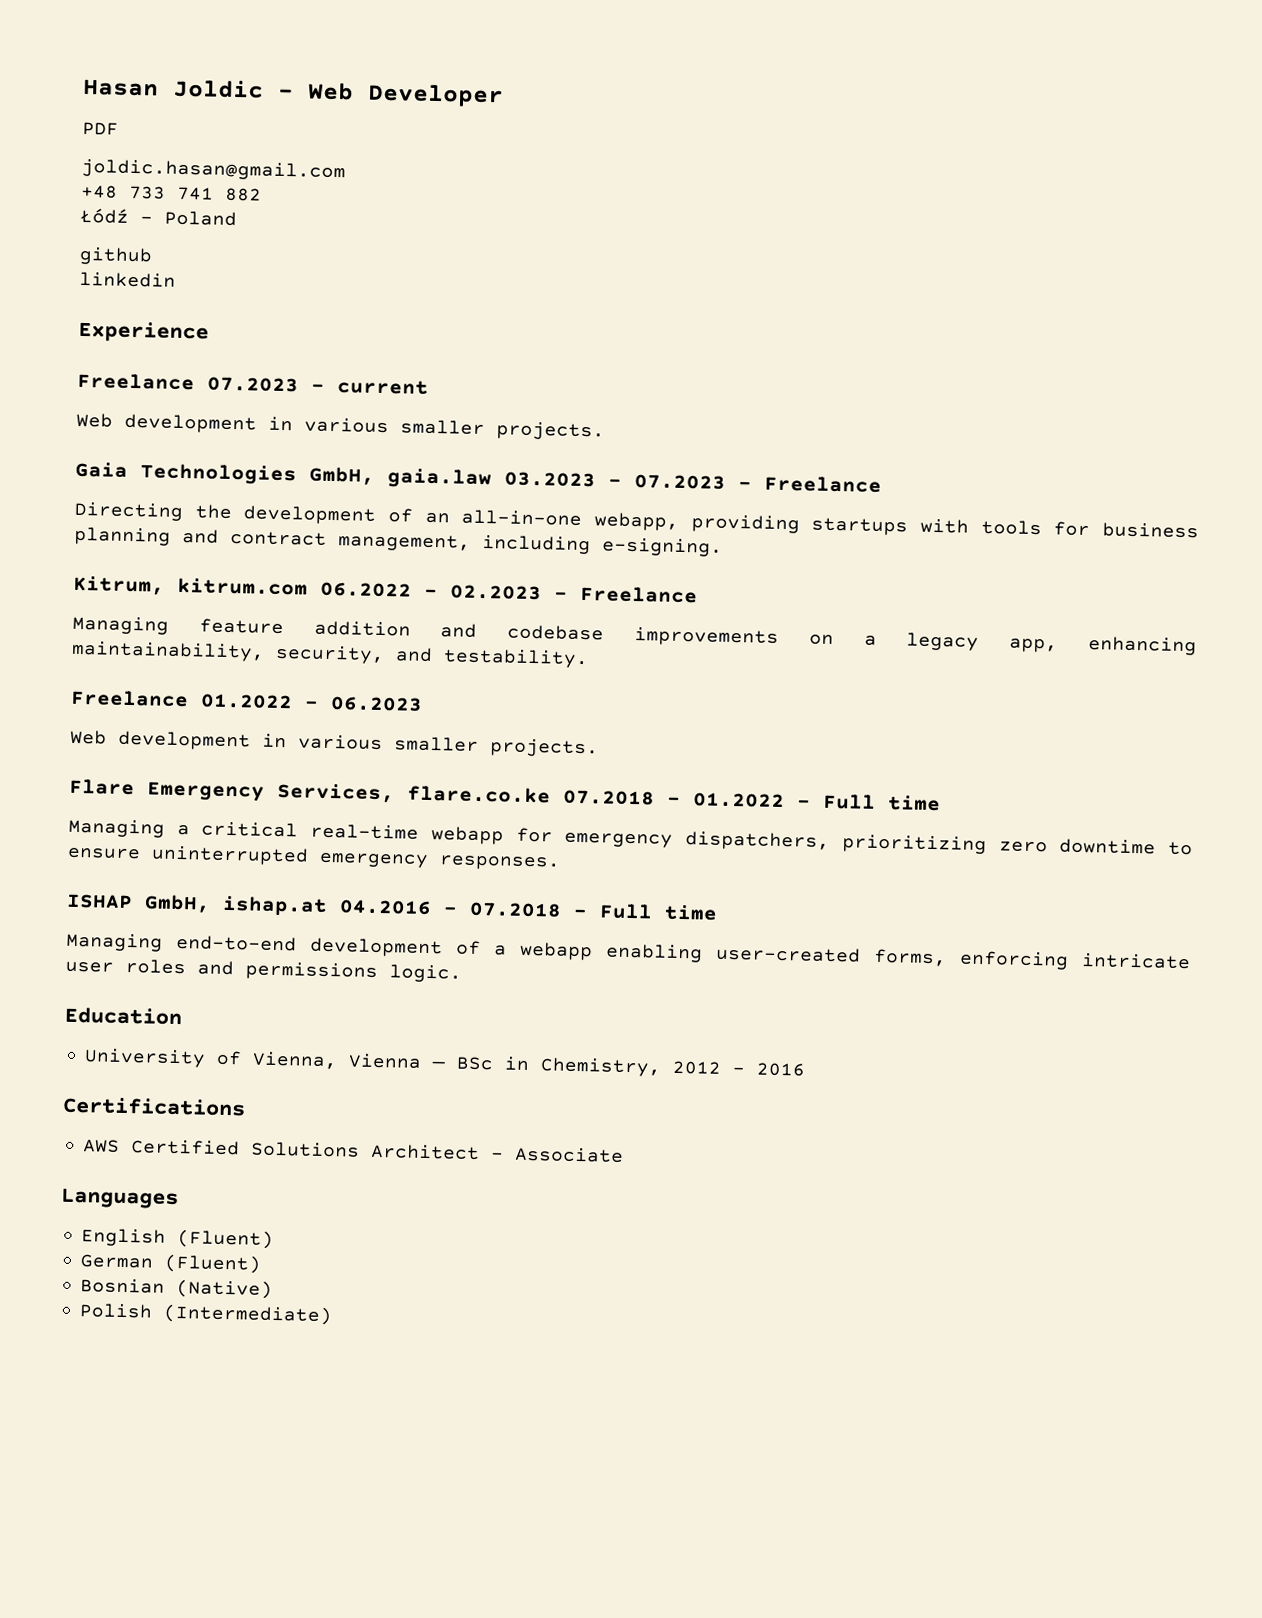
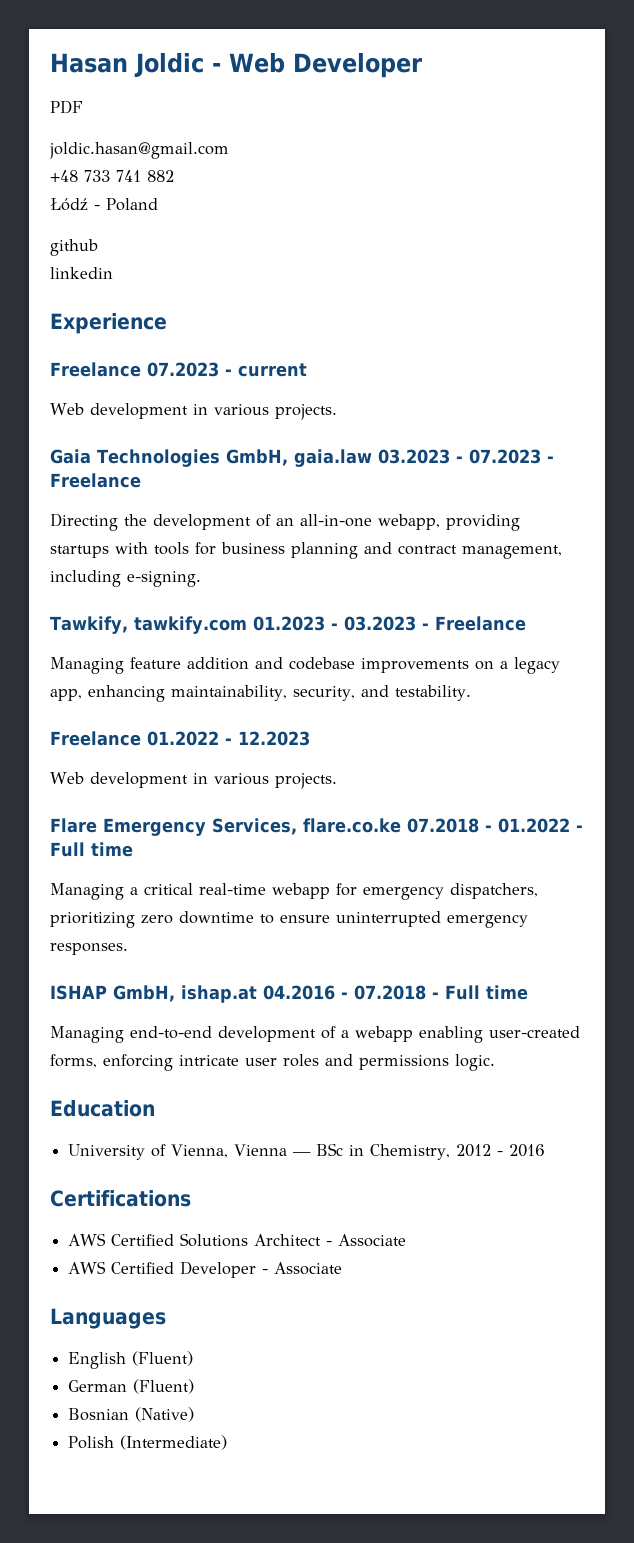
[400,419,485,436] smaller -> (269, 410) none
[73,575,542,601] Kitrum, kitrum.com 06.2022 - 02.2023 -> [50,616,416,634] Tawkify, tawkify.com 01.2023 - 03.2023
[330,696,423,712] [70,729,479,752] 06.2023 // Web development in various smaller -> [237,731,310,746] [50,772,269,788] 12.2023 // Web development in various
(625, 1154) none -> [68,1261,343,1278] // AWS Certified Developer - Associate

